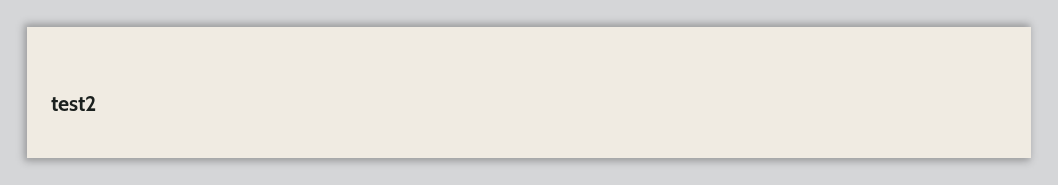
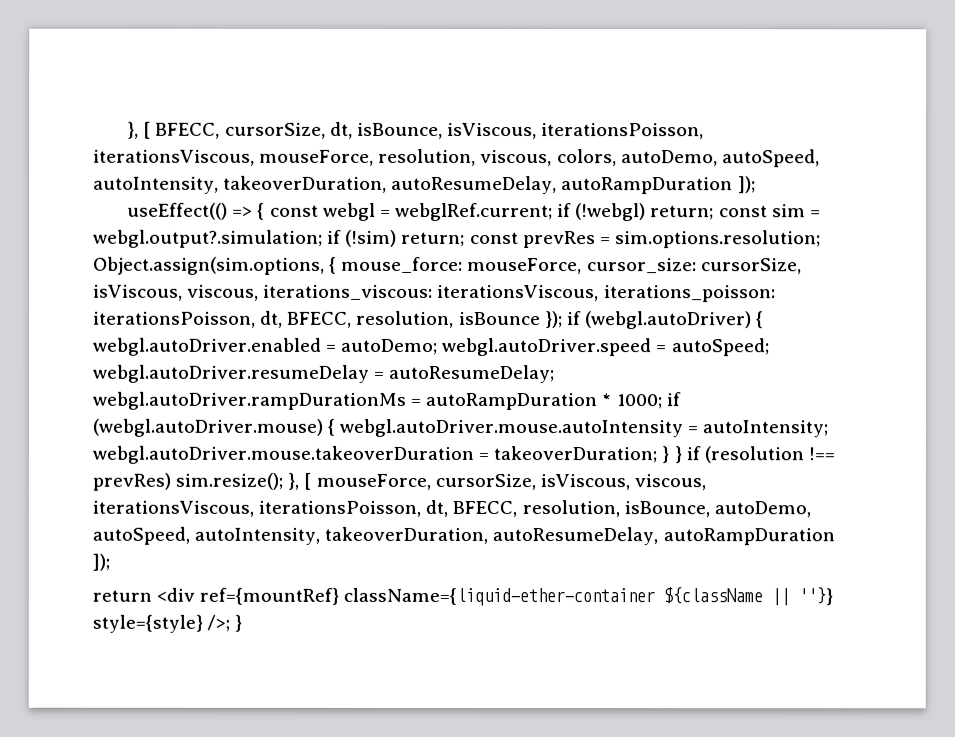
[51,96,96,111] test2 -> [127,121,705,140] [93,148,820,168] [93,175,756,195] [127,202,821,222] [93,229,821,249] [93,256,802,275] [93,284,776,303] [93,310,765,330] [93,337,770,357] [92,364,556,384] [92,391,681,411] [92,418,829,438] [92,445,835,464] [92,472,706,491] [92,499,811,518] [92,526,835,546] [92,553,110,571] [92,587,834,607] [92,614,243,633] }, [ BFECC, cursorSize, dt, isBounce, isViscous, iterationsPoisson, iterationsViscous, mouseForce, resolution, viscous, colors, autoDemo, autoSpeed, autoIntensity, takeoverDuration, autoResumeDelay, autoRampDuration ]); // useEffect(() => { const webgl = webglRef.current; if (!webgl) return; const sim = webgl.output?.simulation; if (!sim) return; const prevRes = sim.options.resolution; Object.assign(sim.options, { mouse_force: mouseForce, cursor_size: cursorSize, isViscous, viscous, iterations_viscous: iterationsViscous, iterations_poisson: iterationsPoisson, dt, BFECC, resolution, isBounce }); if (webgl.autoDriver) { webgl.autoDriver.enabled = autoDemo; webgl.autoDriver.speed = autoSpeed; webgl.autoDriver.resumeDelay = autoResumeDelay; webgl.autoDriver.rampDurationMs = autoRampDuration * 1000; if (webgl.autoDriver.mouse) { webgl.autoDriver.mouse.autoIntensity = autoIntensity; webgl.autoDriver.mouse.takeoverDuration = takeoverDuration; } } if (resolution !== prevRes) sim.resize(); }, [ mouseForce, cursorSize, isViscous, viscous, iterationsViscous, iterationsPoisson, dt, BFECC, resolution, isBounce, autoDemo, autoSpeed, autoIntensity, takeoverDuration, autoResumeDelay, autoRampDuration ]); // return <div ref={mountRef} className={liquid-ether-container ${className || ''}} style={style} />; }

